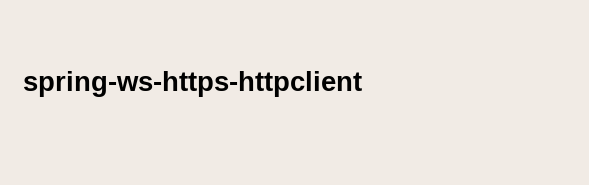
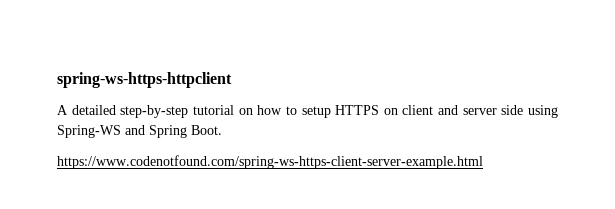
(362, 84) none -> [57,105,559,118] [57,125,222,138] [57,155,483,169] // A detailed step-by-step tutorial on how to setup HTTPS on client and server side using Spring-WS and Spring Boot. // https://www.codenotfound.com/spring-ws-https-client-server-example.html

